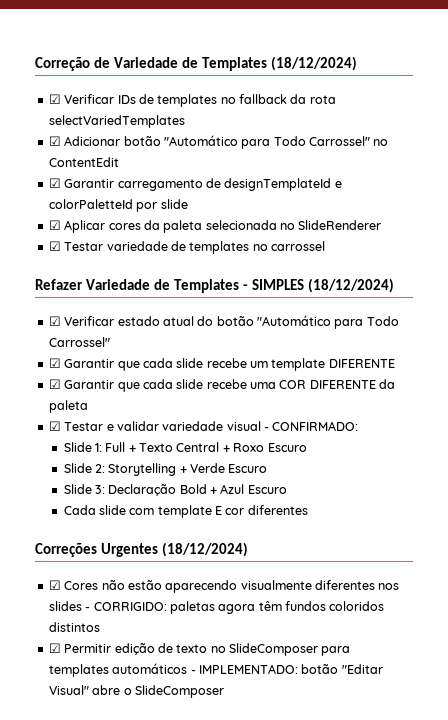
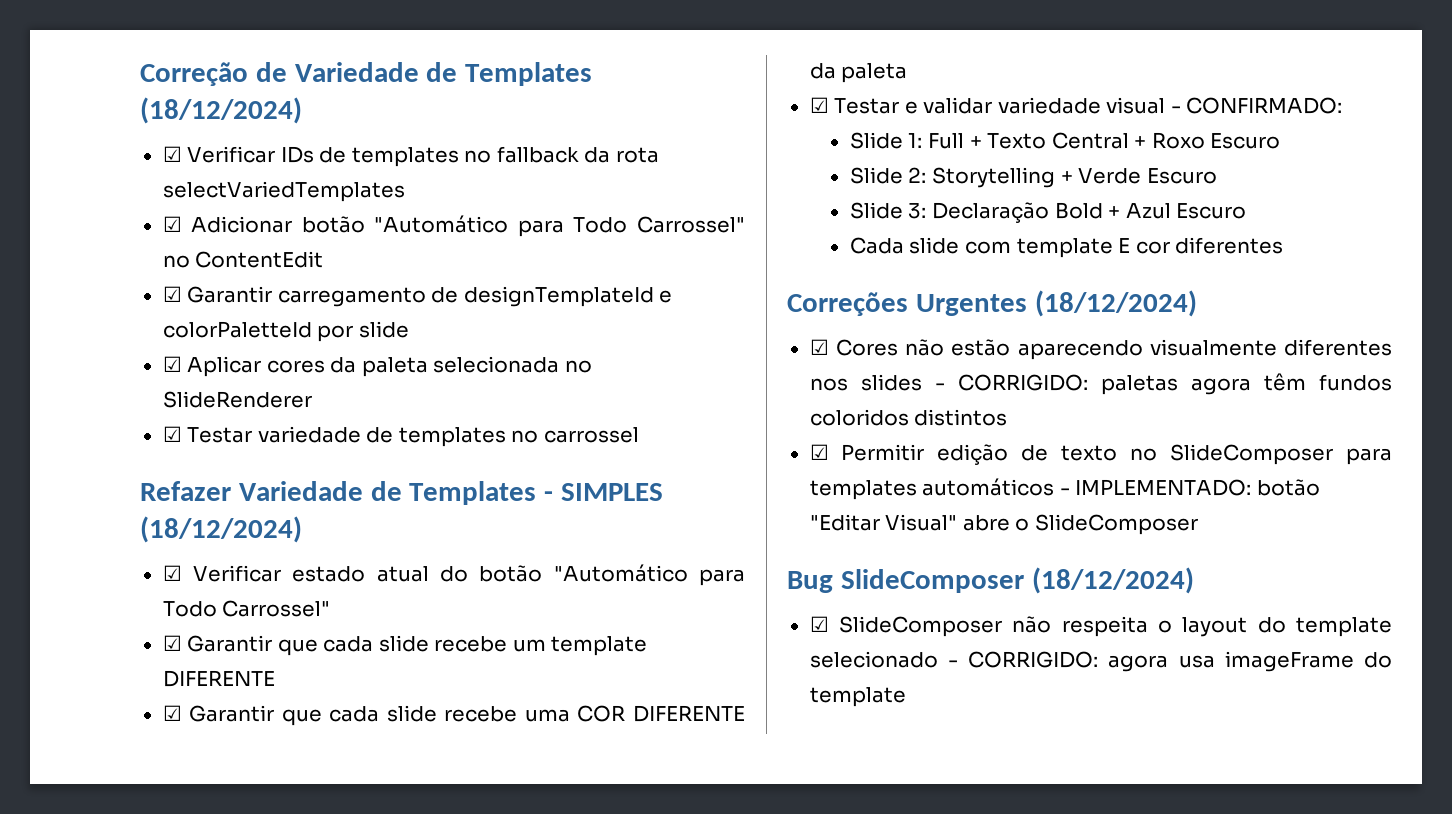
(224, 691) none -> [787,567,1194,594] [809,616,1392,637] [809,651,1392,672] [809,687,906,707] // Bug SlideComposer (18/12/2024) // ☑ SlideComposer não respeita o layout do template selecionado - CORRIGIDO: agora usa imageFrame do template

